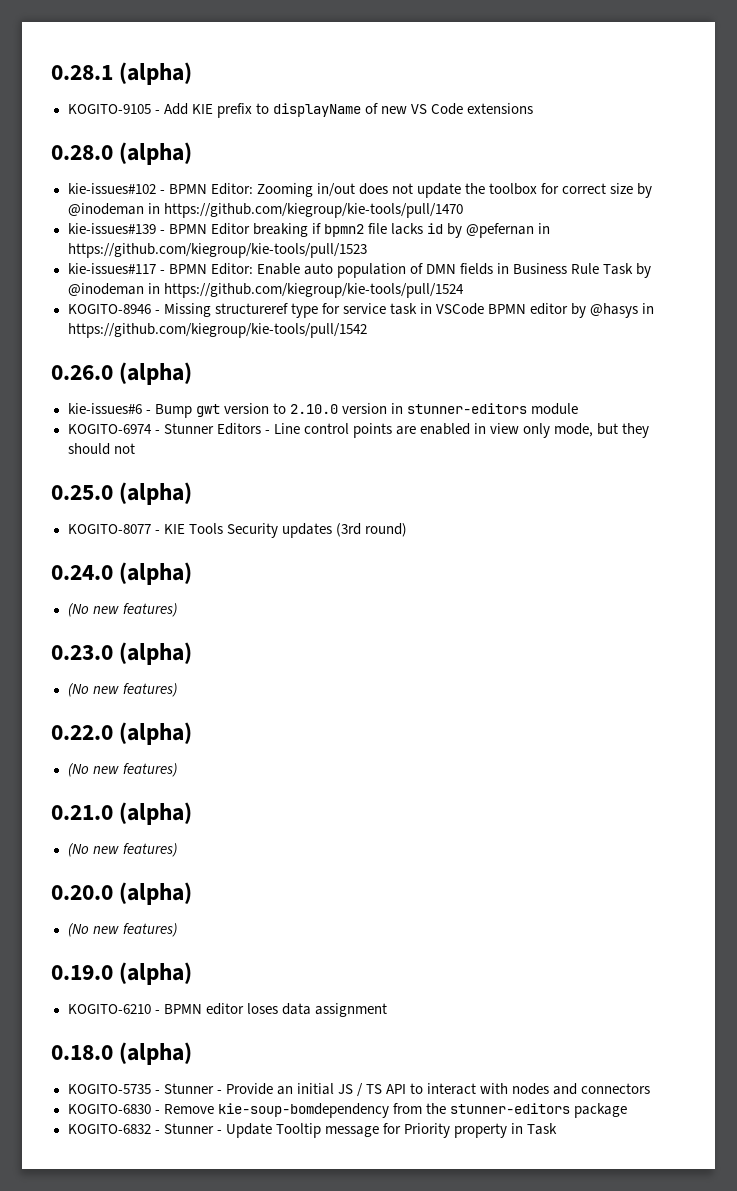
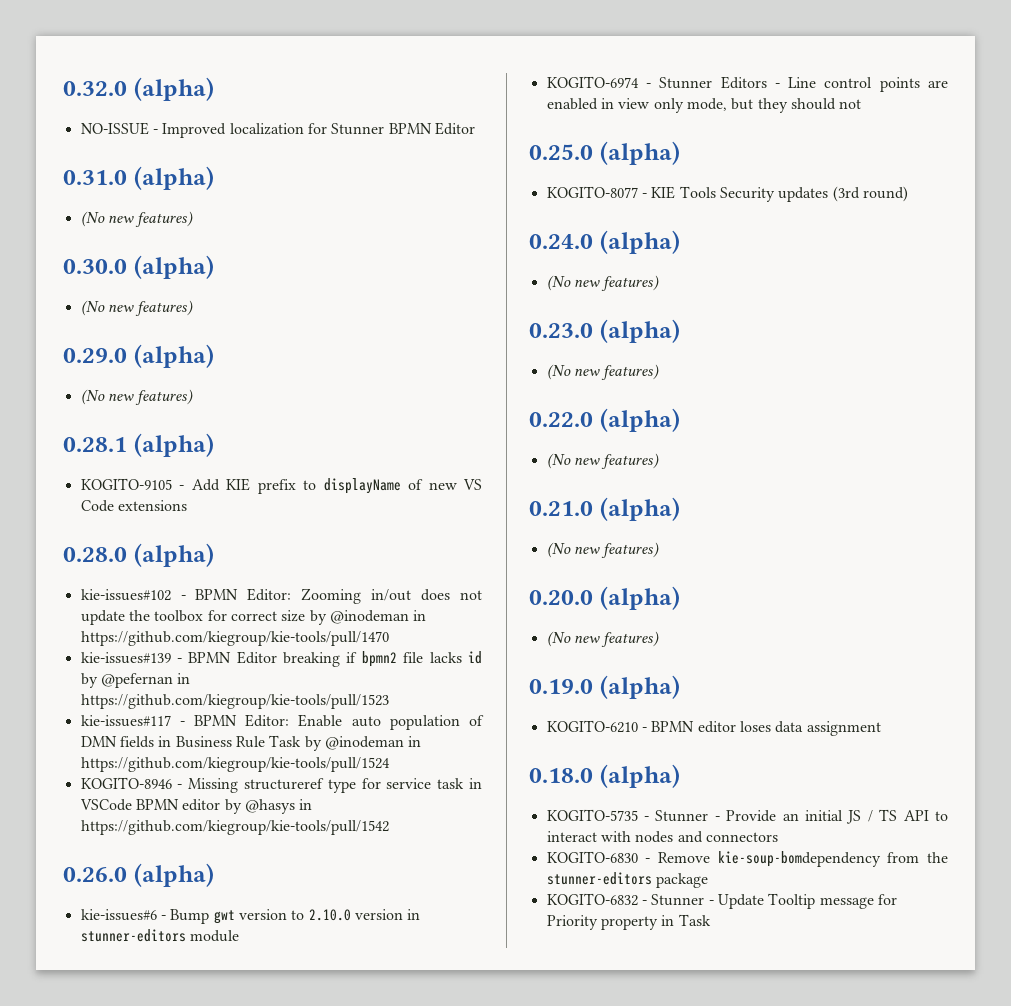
(51, 72) none -> [63,77,214,101] [80,122,475,138] [63,166,214,190] [80,211,194,227] [63,255,214,279] [80,300,194,316] [63,344,214,368] [80,389,194,405] 0.32.0 (alpha) // NO-ISSUE - Improved localization for Stunner BPMN Editor // 0.31.0 (alpha) // (No new features) // 0.30.0 (alpha) // (No new features) // 0.29.0 (alpha) // (No new features) //

